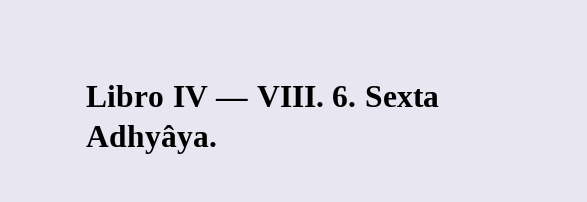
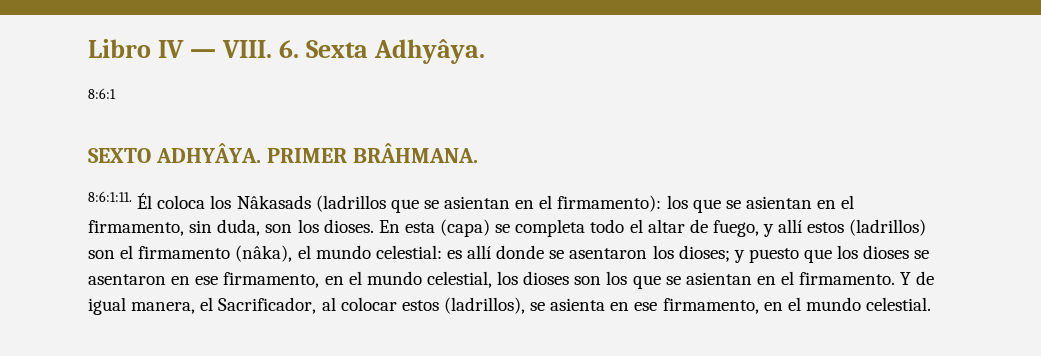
(217, 139) none -> [88,88,116,99] [88,143,478,163] [88,191,855,213] [88,219,927,237] [88,245,930,263] [88,271,935,289] [88,297,932,315] // 8:6:1 // SEXTO ADHYÂYA. PRIMER BRÂHMANA. // 8:6:1:11. Él coloca los Nâkasads (ladrillos que se asientan en el firmamento): los que se asientan en el firmamento, sin duda, son los dioses. En esta (capa) se completa todo el altar de fuego, y allí estos (ladrillos) son el firmamento (nâka), el mundo celestial: es allí donde se asentaron los dioses; y puesto que los dioses se asentaron en ese firmamento, en el mundo celestial, los dioses son los que se asientan en el firmamento. Y de igual manera, el Sacrificador, al colocar estos (ladrillos), se asienta en ese firmamento, en el mundo celestial.

